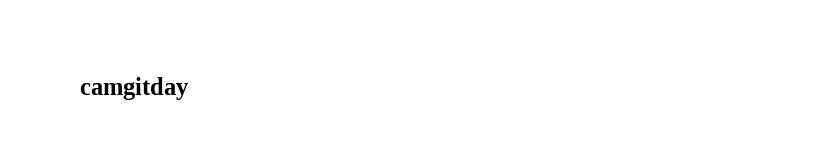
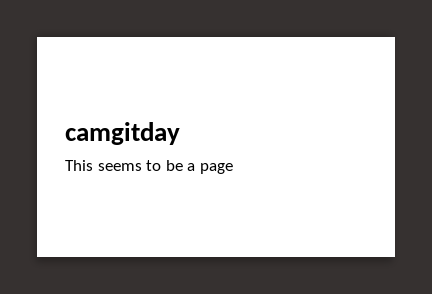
(189, 88) none -> [65,160,233,174] // This seems to be a page

